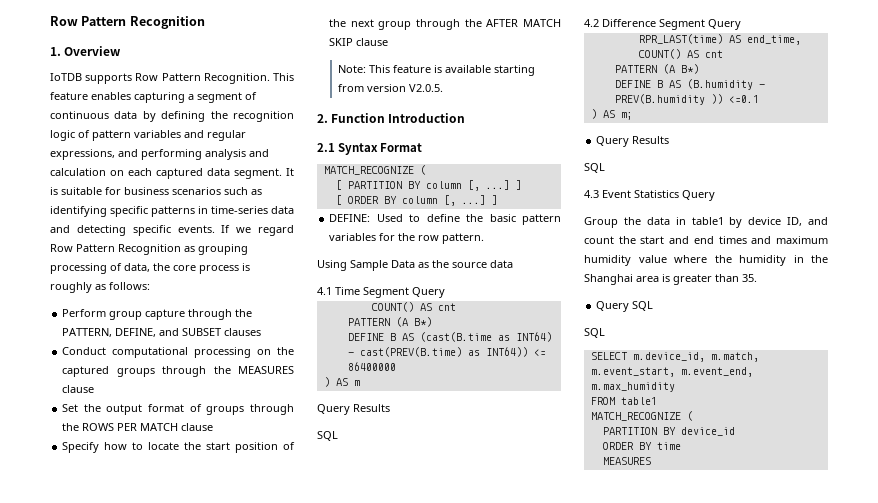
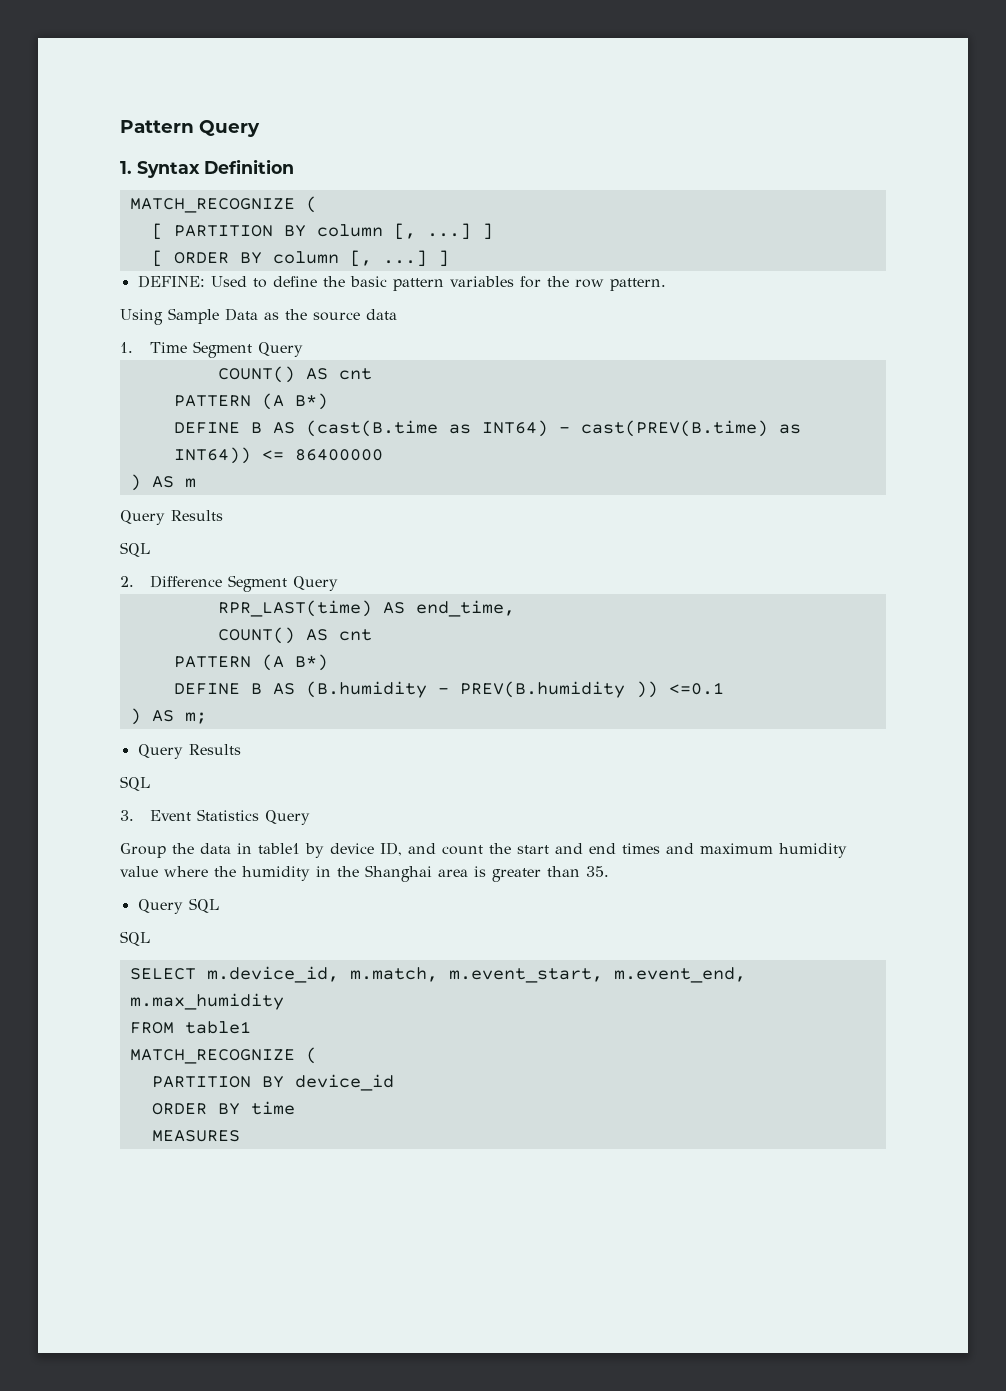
[50,16,205,29] [50,46,121,56] [50,73,294,84] [50,92,257,103] [50,111,294,122] [50,130,246,141] [50,149,269,160] [50,168,294,179] [50,187,262,195] [50,206,294,217] [50,225,294,236] [50,244,248,255] [50,263,250,274] [50,282,150,293] [62,309,253,320] [62,328,262,337] [62,347,294,358] [62,366,294,377] [62,385,95,393] [62,404,294,415] [62,423,214,431] [62,442,295,453] [329,19,561,30] [329,38,389,46] [337,65,535,76] [337,84,443,92] [317,113,466,123] [317,143,423,155] Row Pattern Recognition // 1. Overview // IoTDB supports Row Pattern Recognition. This feature enables capturing a segment of continuous data by defining the recognition logic of pattern variables and regular expressions, and performing analysis and calculation on each captured data segment. It is suitable for business scenarios such as identifying specific patterns in time-series data and detecting specific events. If we regard Row Pattern Recognition as grouping processing of data, the core process is roughly as follows: // Perform group capture through the PATTERN, DEFINE, and SUBSET clauses // Conduct computational processing on the captured groups through the MEASURES clause // Set the output format of groups through the ROWS PER MATCH clause // Specify how to locate the start position of the next group through the AFTER MATCH SKIP clause // Note: This feature is available starting from version V2.0.5. // 2. Function Introduction // 2.1 Syntax Format -> [120,120,260,137] [120,159,294,178] Pattern Query // 1. Syntax Definition
[317,287,332,295] 4.1 -> [120,342,133,353] 1.
[584,19,599,27] 4.2 -> [120,576,134,587] 2.
[584,190,599,198] 4.3 -> [120,810,134,821] 3.

